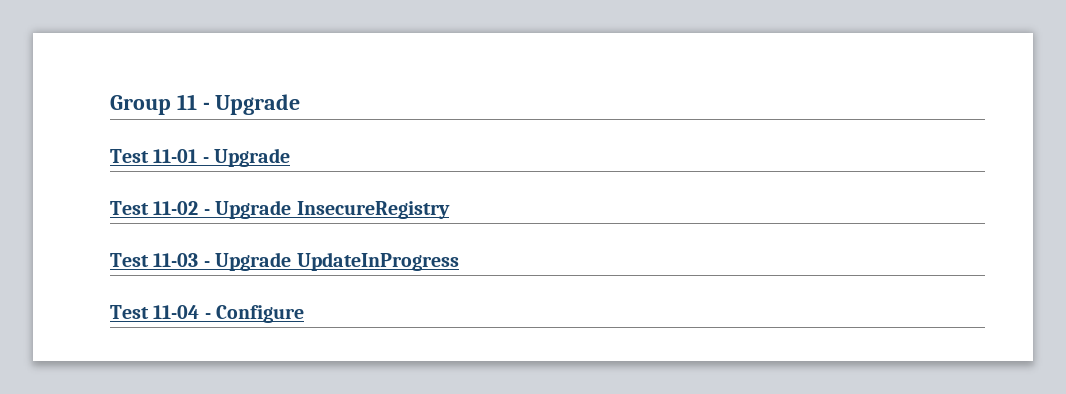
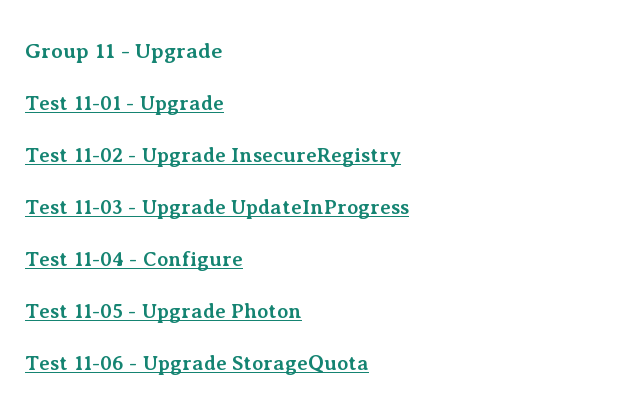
(305, 314) none -> [25,303,303,323] [25,355,370,375] // Test 11-05 - Upgrade Photon // Test 11-06 - Upgrade StorageQuota

